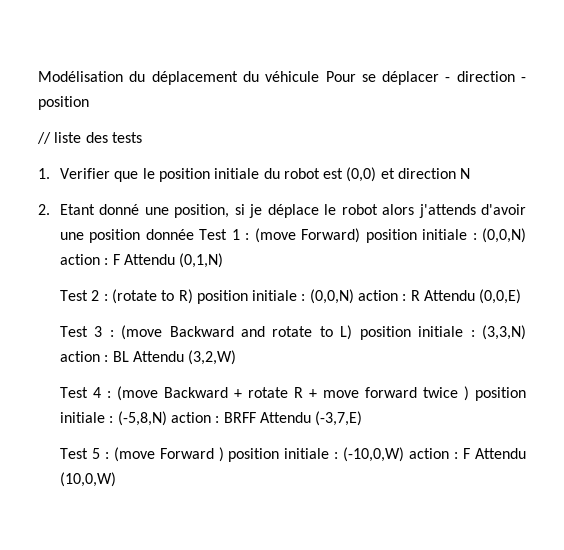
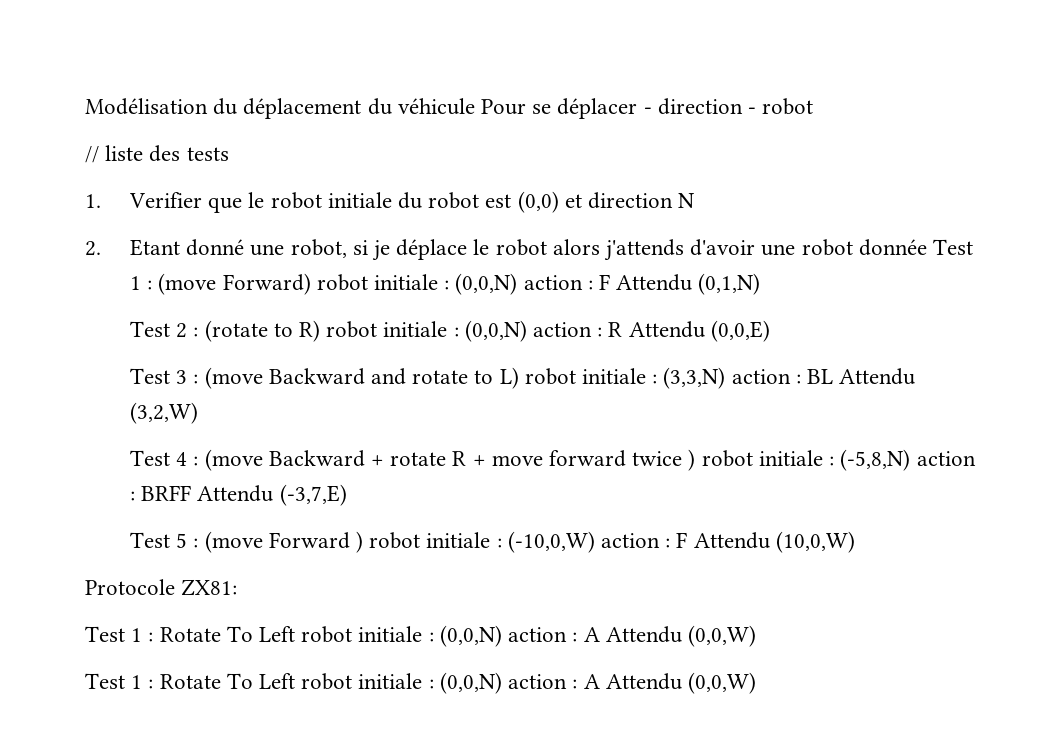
[38,96,89,110] position -> [762,98,814,115] robot
[158,168,210,182] position -> [270,192,322,209] robot
[174,204,230,218] position, -> [290,239,347,258] robot,
[89,229,141,243] position -> [801,239,853,256] robot
[365,229,417,243] position -> [316,274,368,291] robot
[196,290,248,304] position -> [326,321,378,338] robot
[359,326,411,340] position -> [524,368,576,385] robot
[475,387,527,401] position -> [701,450,753,467] robot
[228,448,280,462] position -> [369,532,421,549] robot
(116, 479) none -> [85,579,238,596] [85,625,756,647] [85,672,756,694] // Protocole ZX81: // Test 1 : Rotate To Left robot initiale : (0,0,N) action : A Attendu (0,0,W) // Test 1 : Rotate To Left robot initiale : (0,0,N) action : A Attendu (0,0,W)

